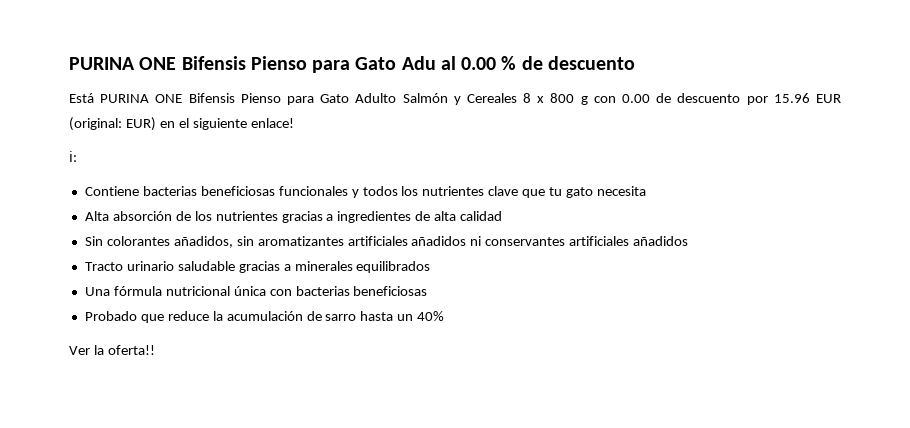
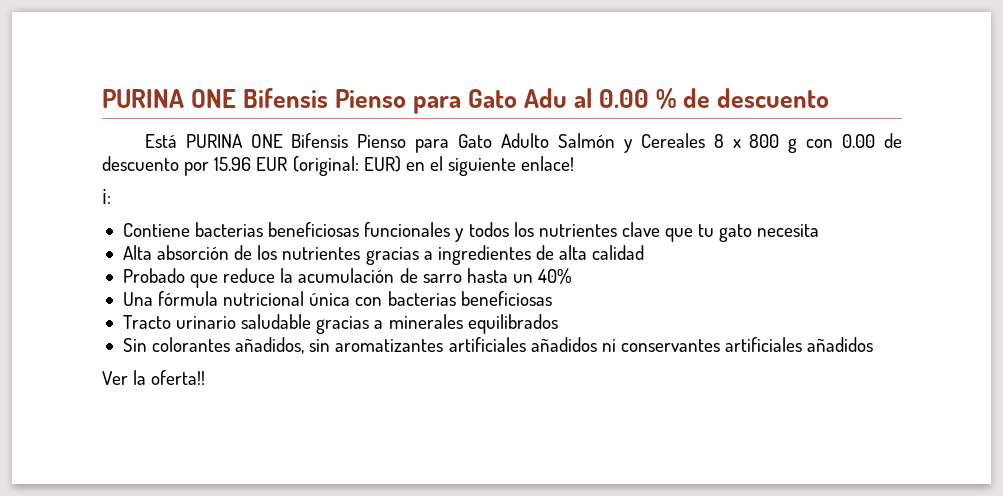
(503, 216) none -> [122,268,573,288] [122,291,552,306] [122,314,558,334] // Probado que reduce la acumulación de sarro hasta un 40% // Una fórmula nutricional única con bacterias beneficiosas // Tracto urinario saludable gracias a minerales equilibrados
[84,261,431,273] [84,286,428,296] [84,311,445,323] // Tracto urinario saludable gracias a minerales equilibrados // Una fórmula nutricional única con bacterias beneficiosas // Probado que reduce la acumulación de sarro hasta un 40% -> (874, 344) none

